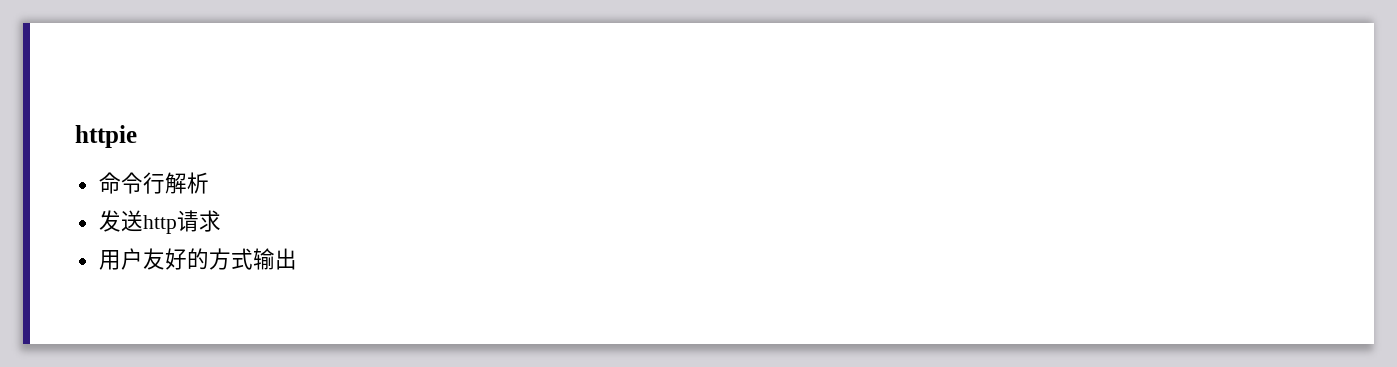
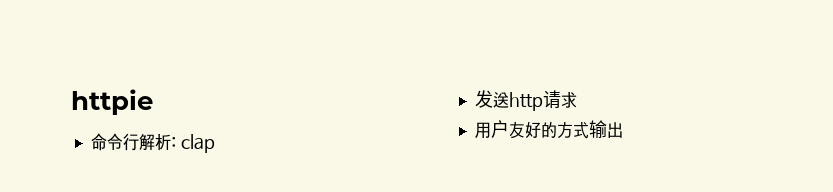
(209, 183) none -> [170,134,215,153] : clap

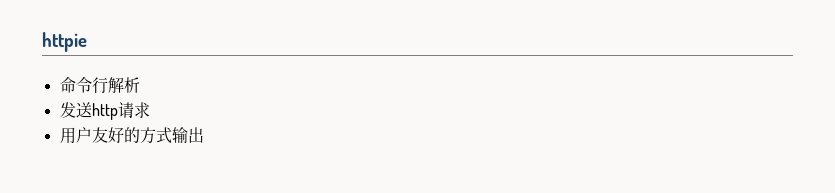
[170,134,215,153] : clap -> (140, 85) none

